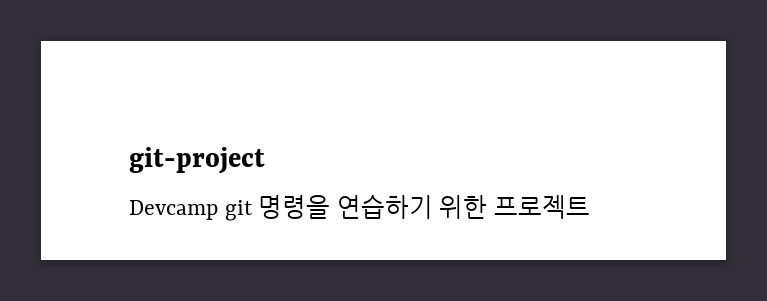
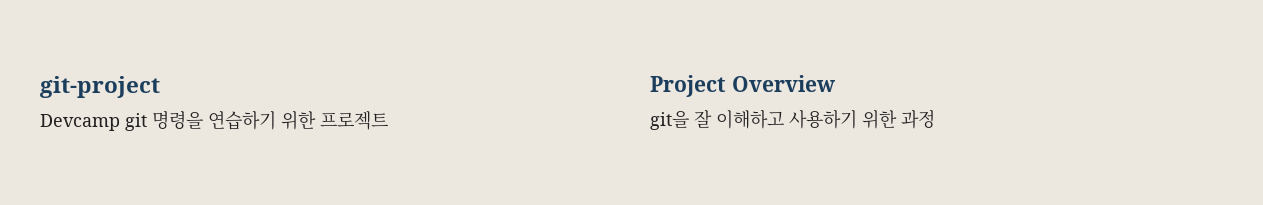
(591, 207) none -> [650,75,835,97] [650,110,935,130] // Project Overview // git을 잘 이해하고 사용하기 위한 과정

